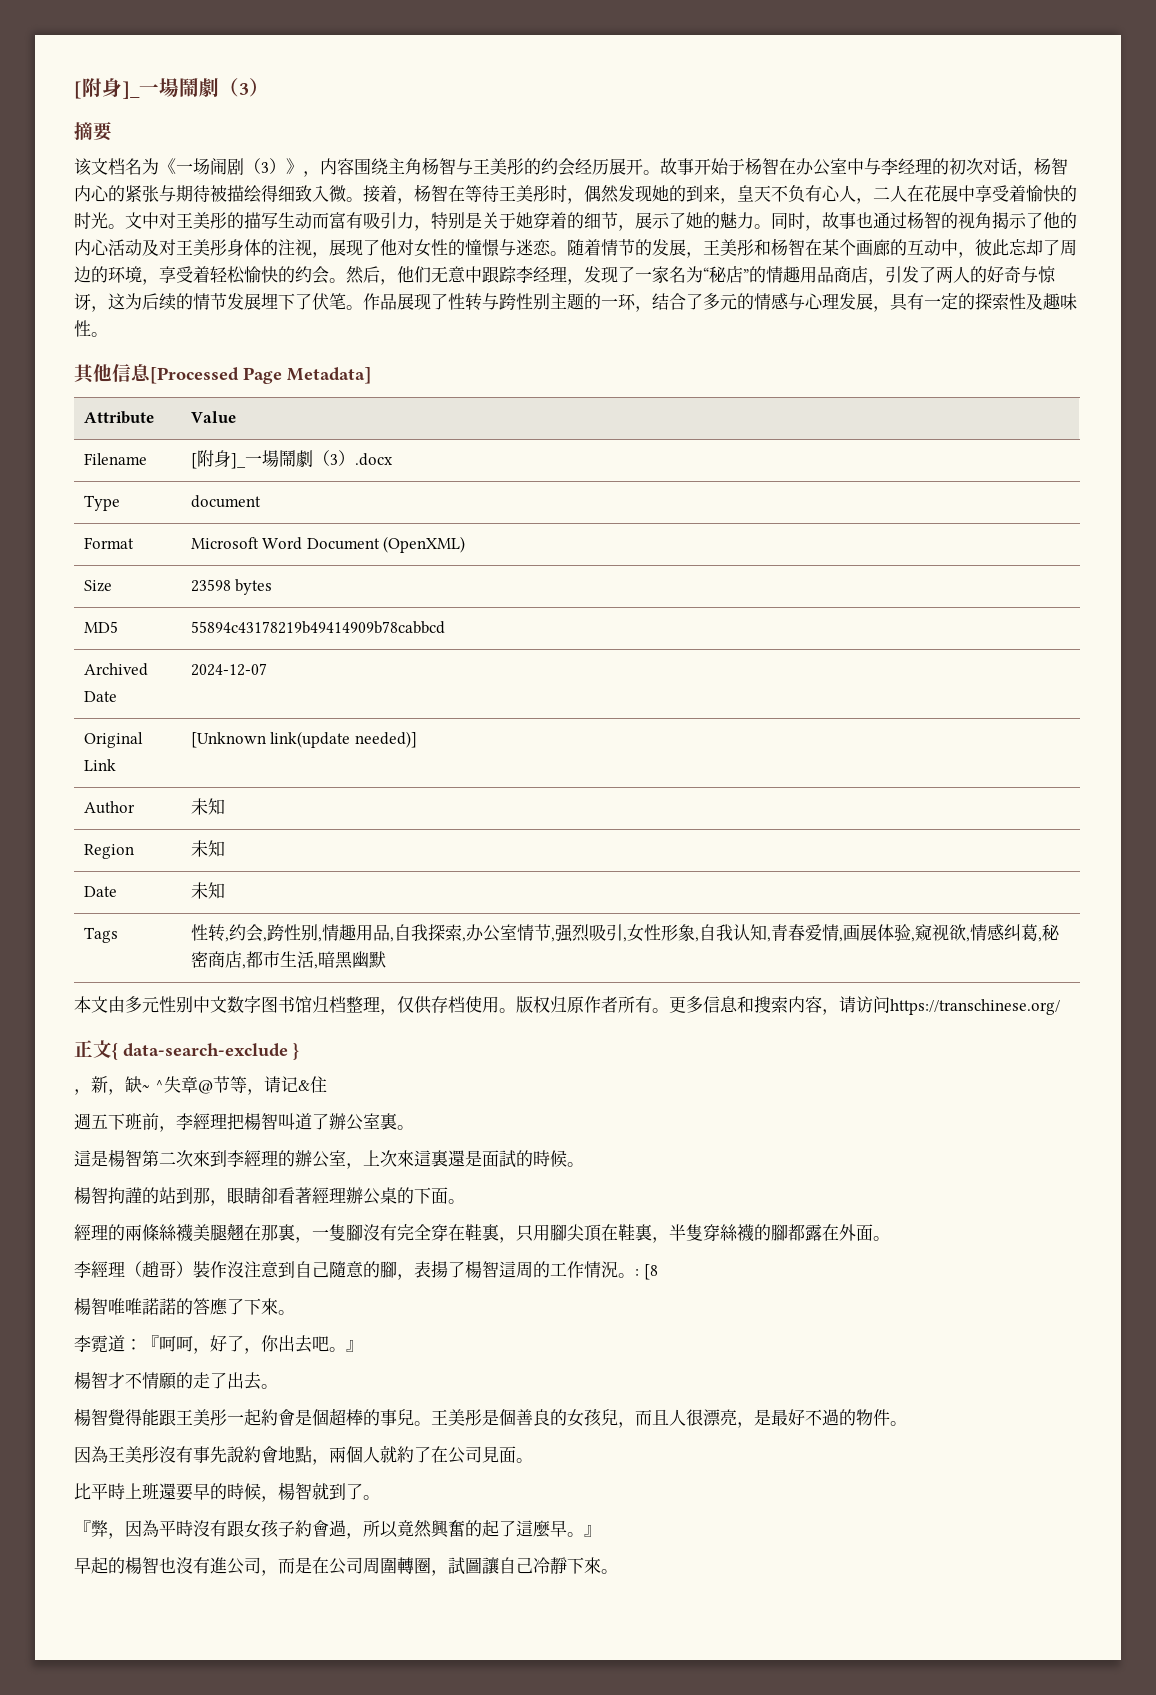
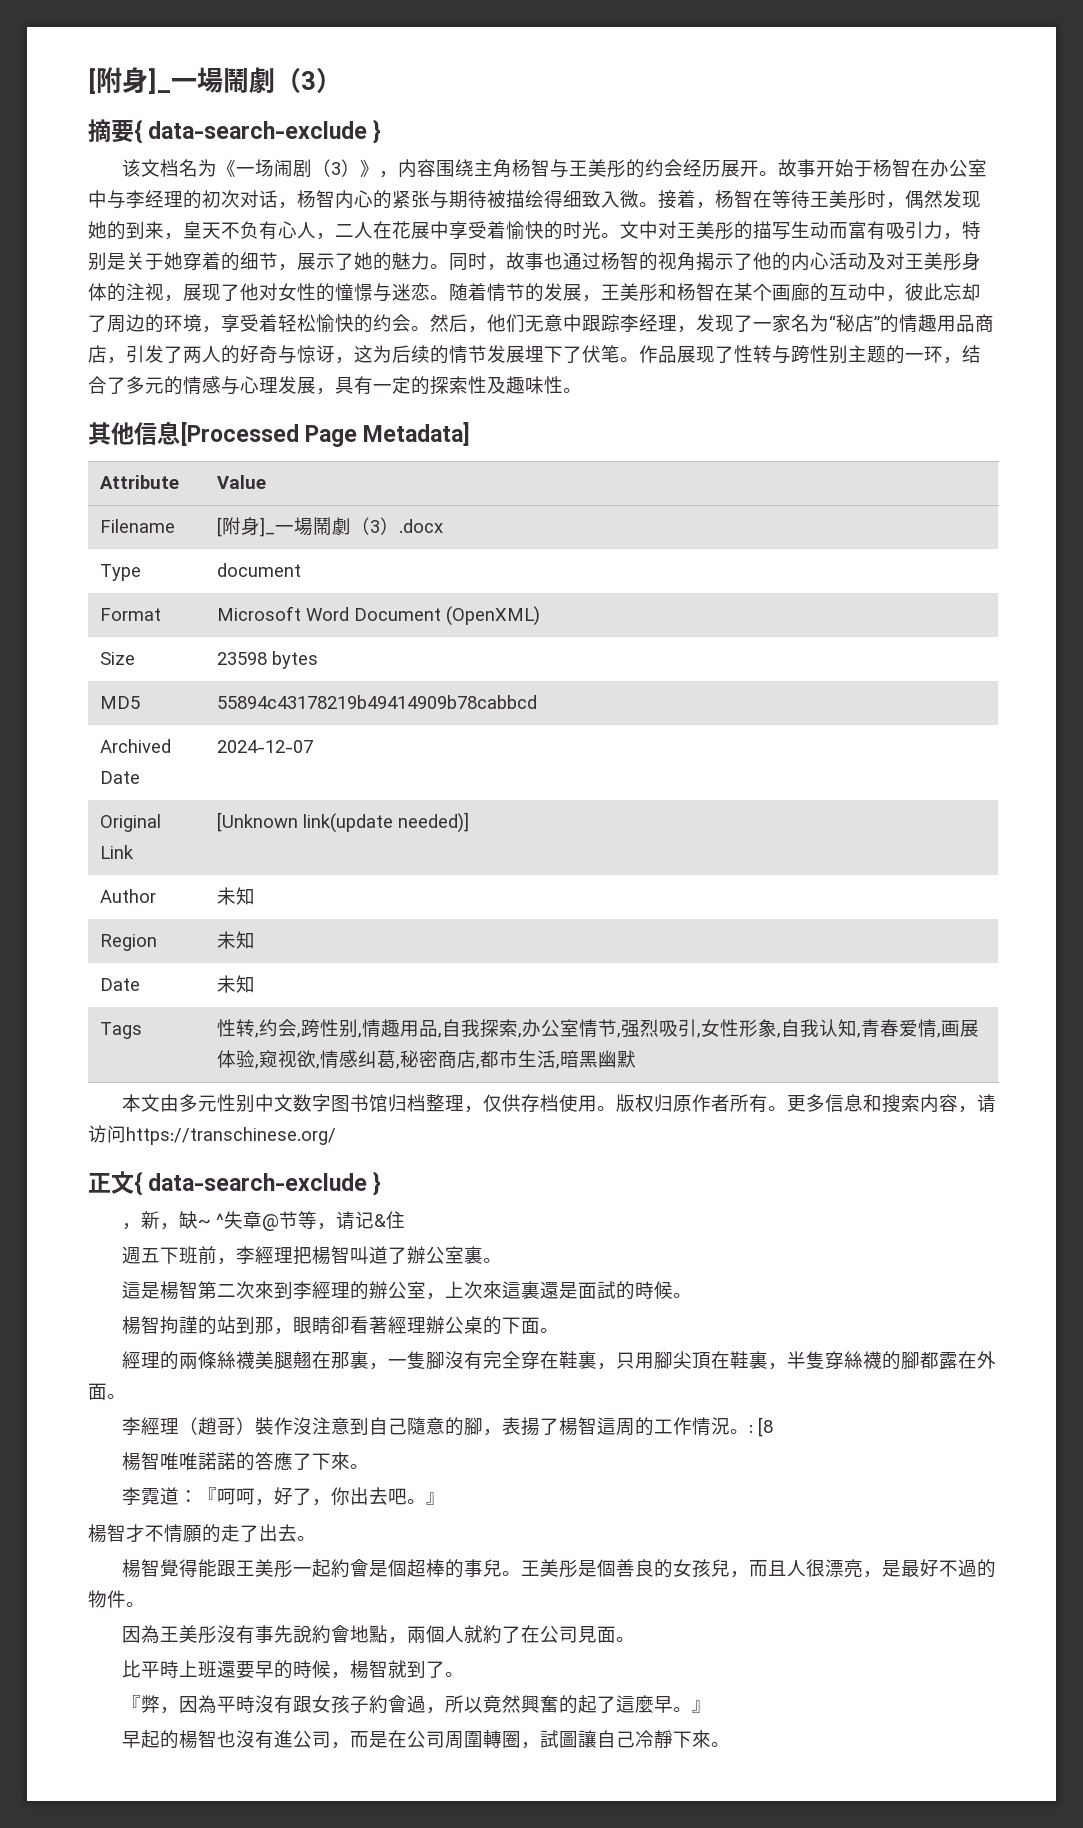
(112, 131) none -> [134,119,382,144] { data-search-exclude }

